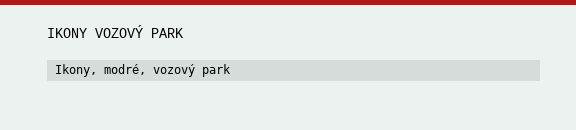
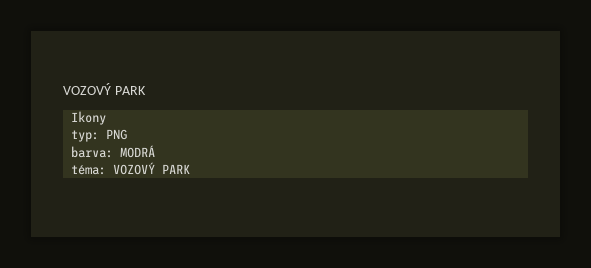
[47,28,87,38] IKONY -> (63, 89) none
[55,64,232,77] Ikony, modré, vozový park -> [71,111,107,125] [71,129,128,142] [71,145,156,158] [71,162,191,175] Ikony // typ: PNG // barva: MODRÁ // téma: VOZOVÝ PARK

